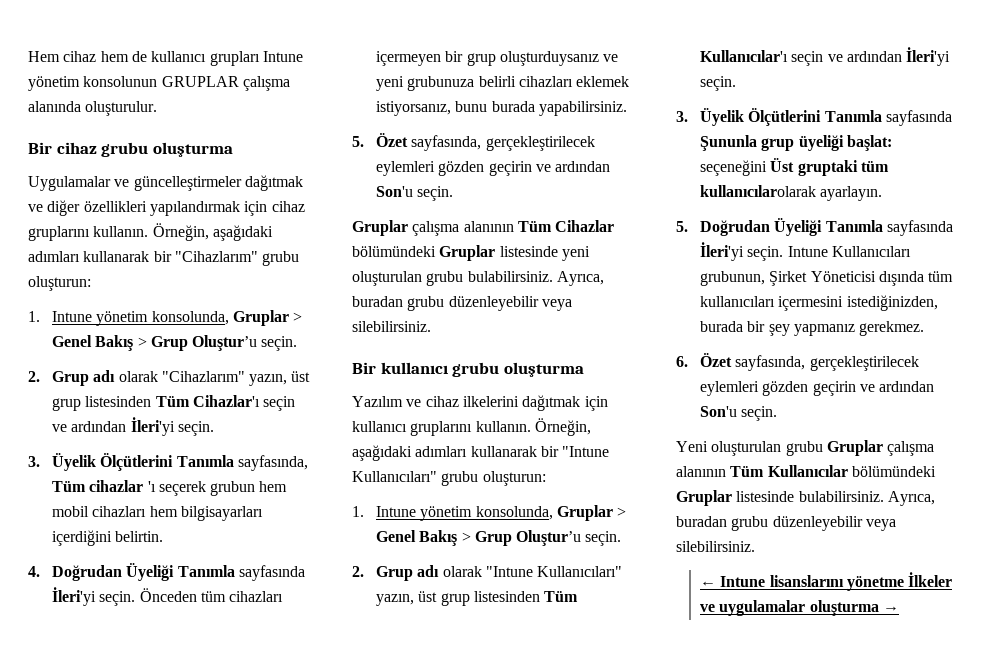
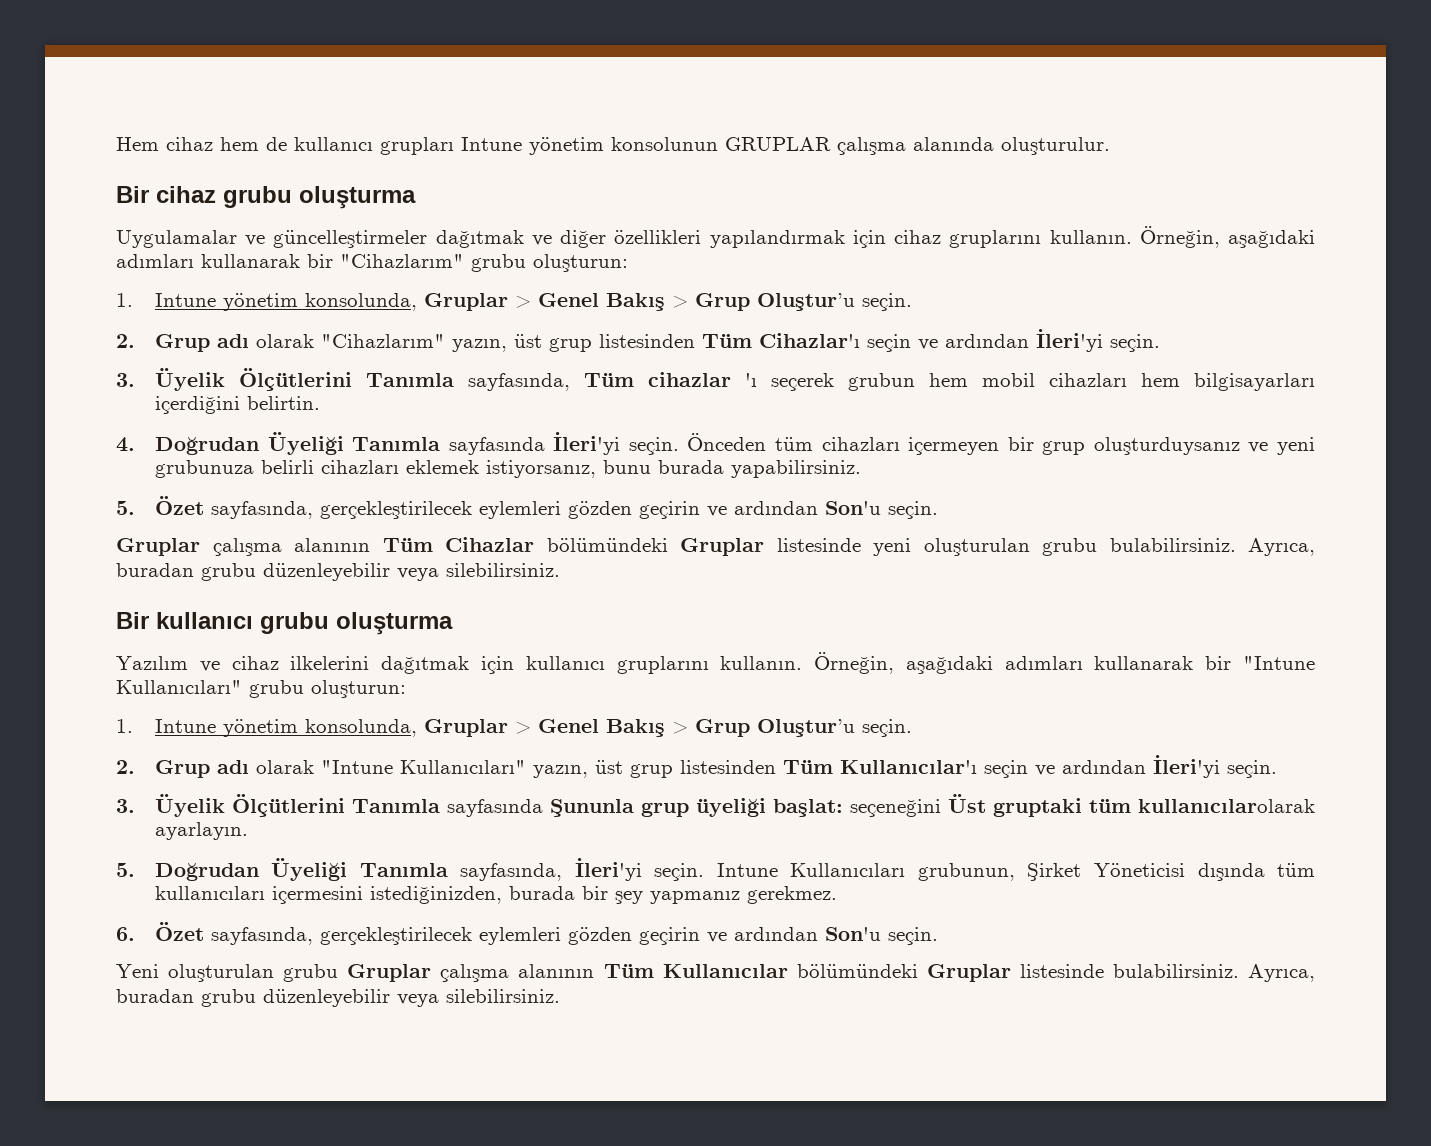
[886,220,953,236] sayfasında -> [460,863,563,881] sayfasında,
[699,572,953,591] [699,600,899,616] // ← Intune lisanslarını yönetme İlkeler ve uygulamalar oluşturma → -> (560, 996) none

